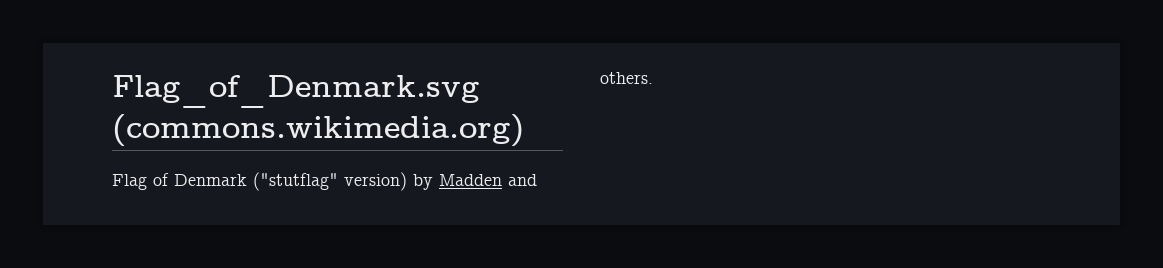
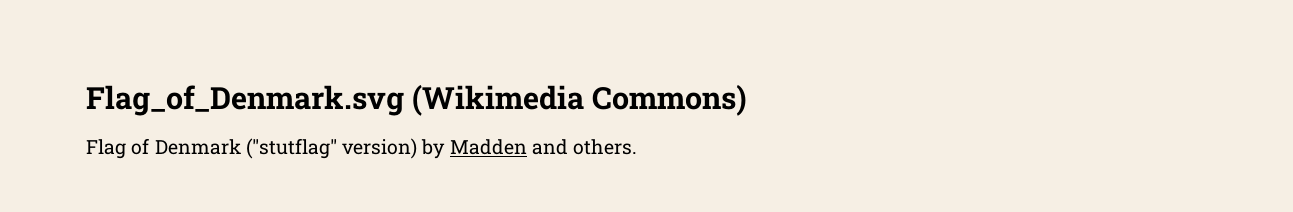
[112,114,524,147] (commons.wikimedia.org) -> [412,85,748,116] (Wikimedia Commons)

